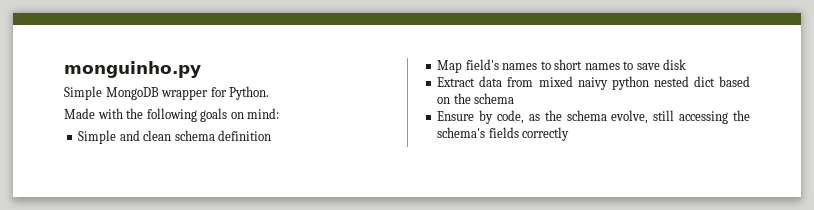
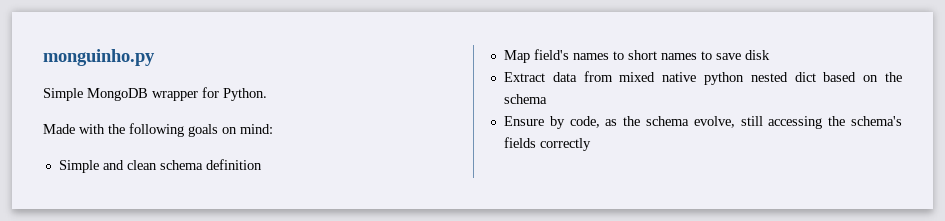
[577,77,608,90] naivy -> [662,72,697,82] native

